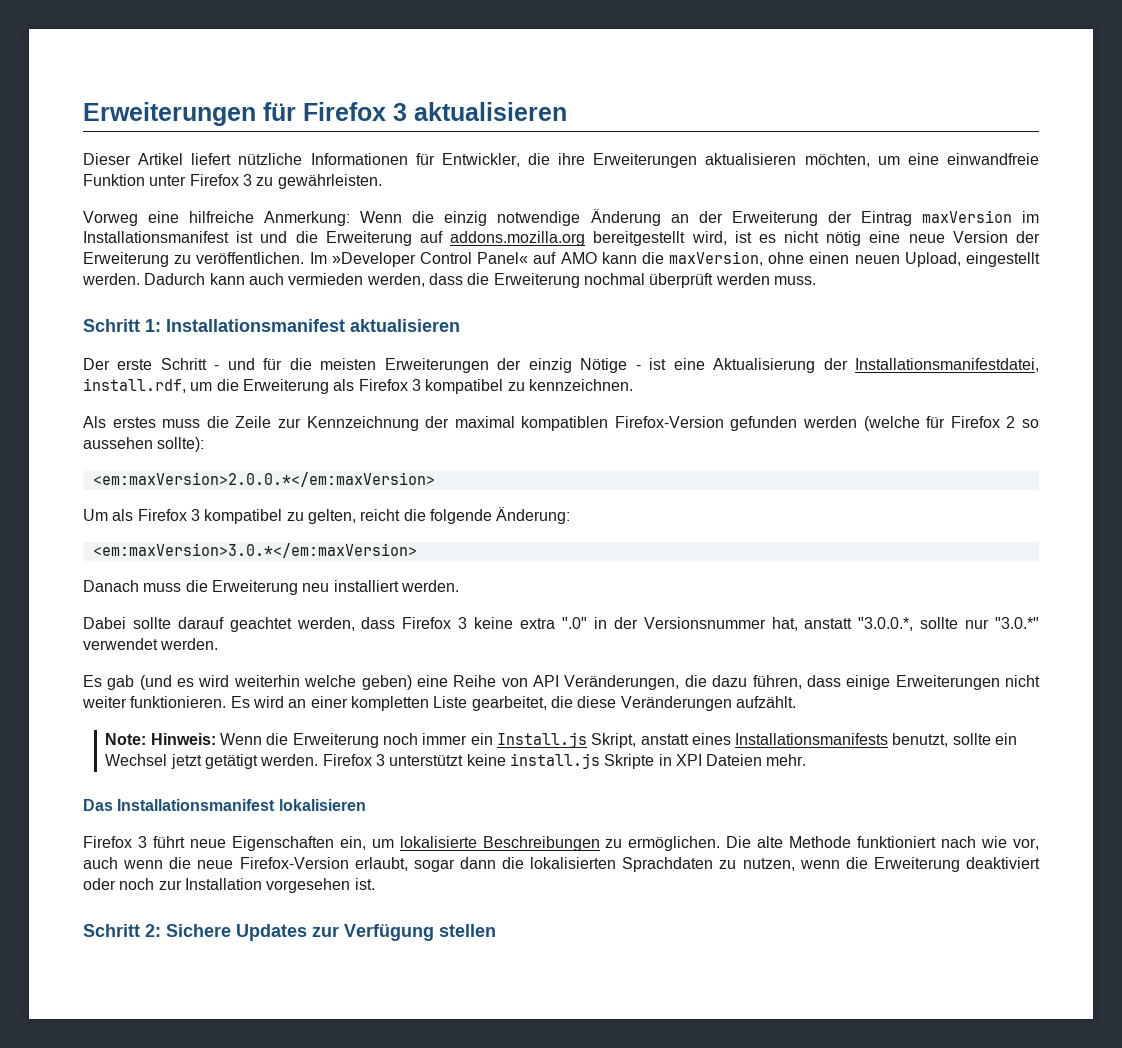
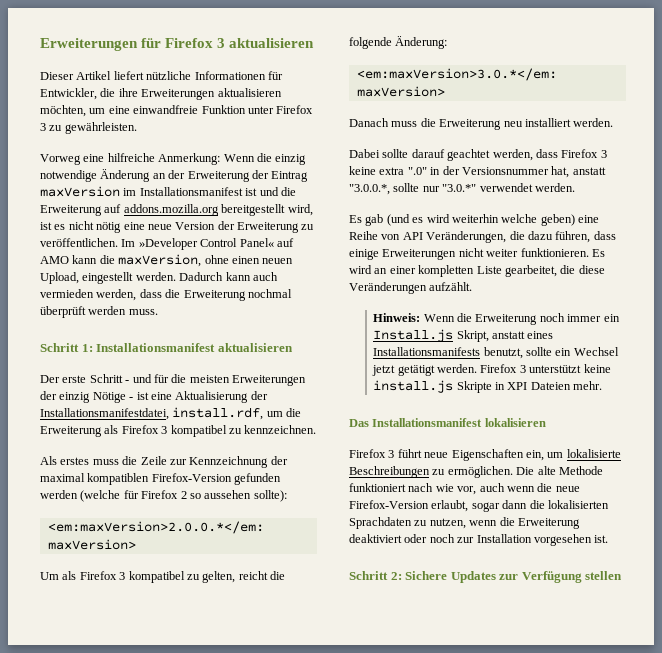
[105,733,147,745] Note: -> (473, 286) none

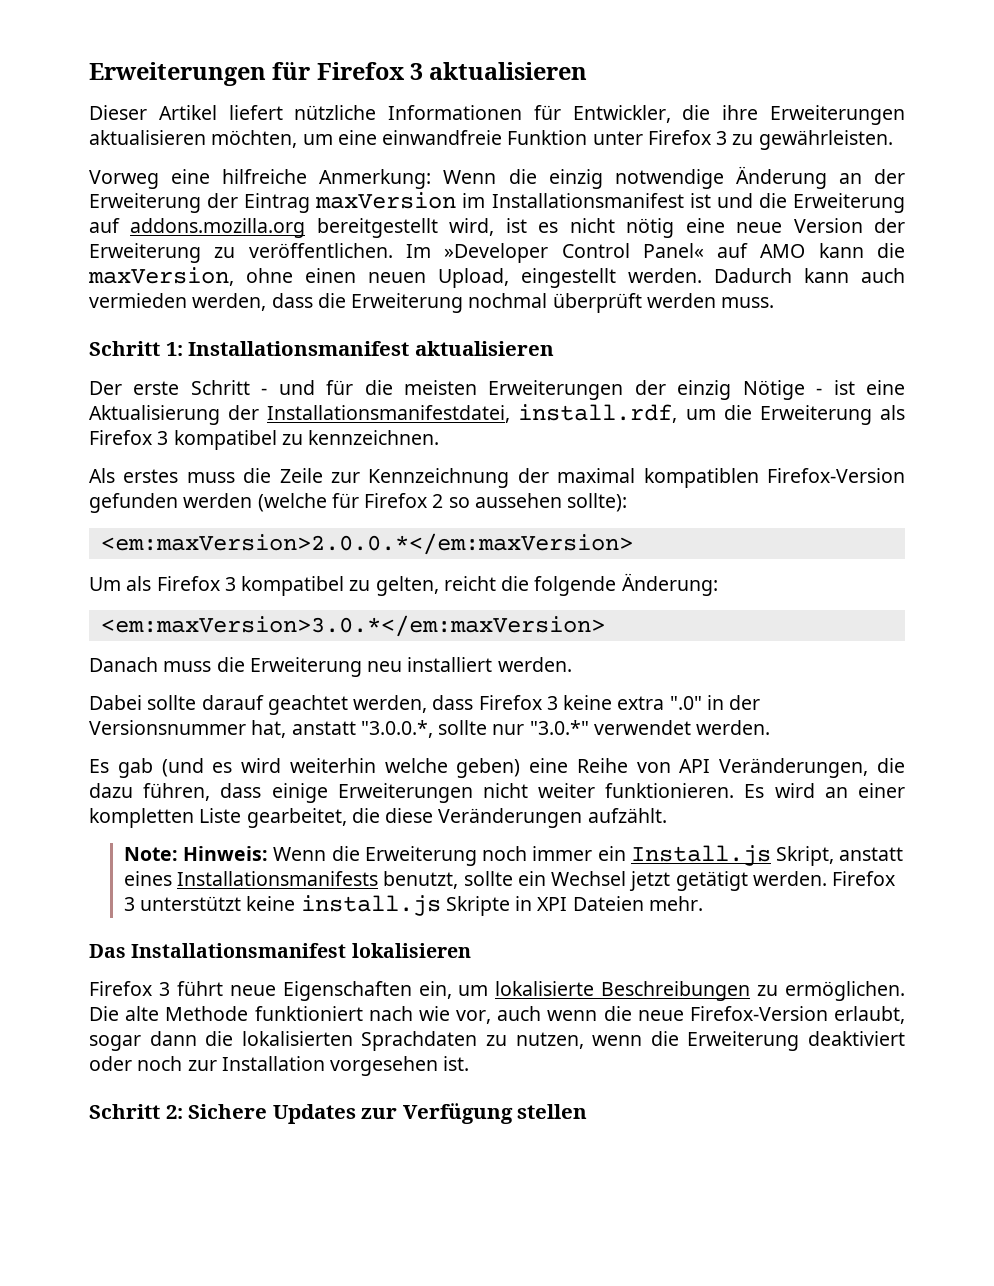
(473, 286) none -> [123,847,178,861] Note:

